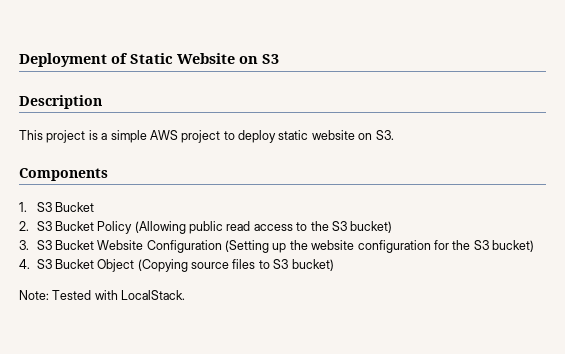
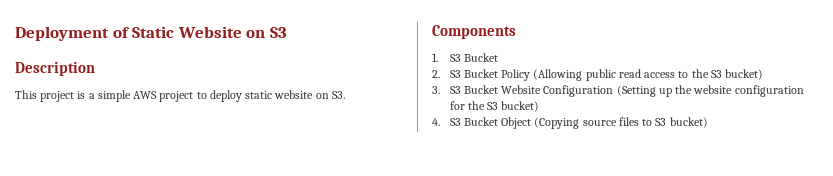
[19,290,186,300] // Note: Tested with LocalStack. -> (708, 122) none

